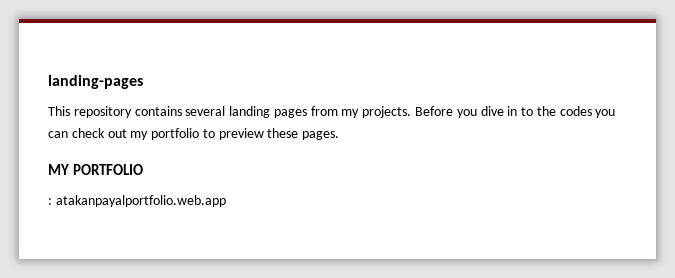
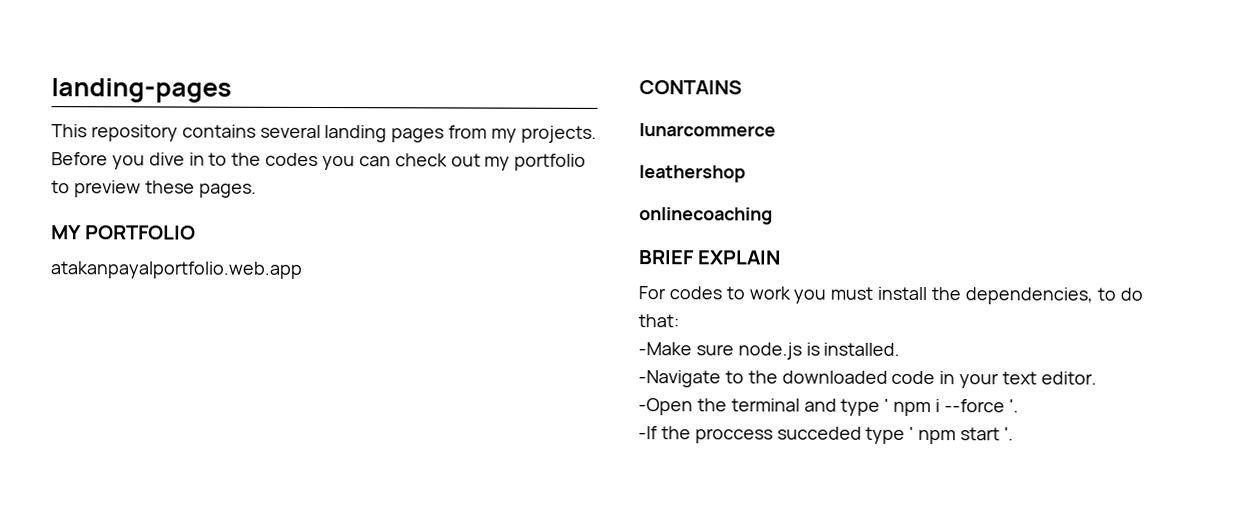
[48,198,52,205] : -> (197, 232) none
(226, 201) none -> [639,80,742,95] [639,123,776,137] [639,165,746,183] [639,207,773,225] [638,250,782,265] [638,286,1143,305] [638,314,679,328] [638,342,901,360] [638,370,1097,389] [638,398,1019,417] [638,426,1014,445] // CONTAINS // lunarcommerce // leathershop // onlinecoaching // BRIEF EXPLAIN // For codes to work you must install the dependencies, to do that: // -Make sure node.js is installed. // -Navigate to the downloaded code in your text editor. // -Open the terminal and type ' npm i --force '. // -If the proccess succeded type ' npm start '.

